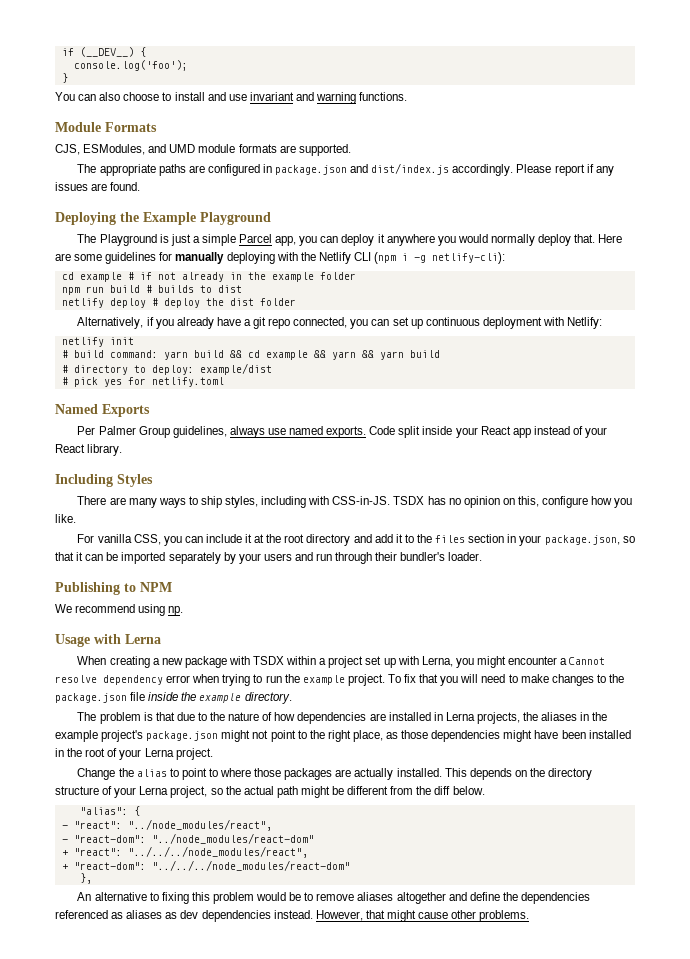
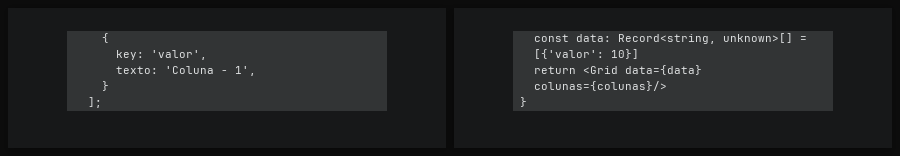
[61,47,146,57] [73,60,188,71] [61,73,68,83] [55,92,408,104] [55,122,157,132] [55,144,351,156] [77,163,614,176] [55,182,141,191] [55,212,271,225] [77,234,623,246] [55,252,506,264] [61,272,356,282] [61,285,242,295] [61,298,296,308] [77,317,603,329] [61,337,134,347] [61,350,440,360] [61,363,272,375] [61,377,224,387] [55,404,150,417] [77,426,608,438] [55,444,123,456] [55,474,153,487] [77,496,633,508] [55,514,76,523] [77,534,635,546] [55,552,483,564] [55,582,172,595] [55,604,184,616] [55,634,161,647] [77,656,606,668] [55,674,624,686] [55,692,292,704] [77,712,608,724] [55,730,631,742] [55,748,213,760] [77,768,593,780] [55,786,485,798] [79,806,140,816] [61,819,272,831] [61,833,314,844] [61,846,308,858] [61,860,350,871] [79,873,92,884] [77,892,590,904] [55,910,530,922] if (__DEV__) { // console.log('foo'); // } // You can also choose to install and use invariant and warning functions. // Module Formats // CJS, ESModules, and UMD module formats are supported. // The appropriate paths are configured in package.json and dist/index.js accordingly. Please report if any issues are found. // Deploying the Example Playground // The Playground is just a simple Parcel app, you can deploy it anywhere you would normally deploy that. Here are some guidelines for manually deploying with the Netlify CLI (npm i -g netlify-cli): // cd example # if not already in the example folder // npm run build # builds to dist // netlify deploy # deploy the dist folder // Alternatively, if you already have a git repo connected, you can set up continuous deployment with Netlify: // netlify init // # build command: yarn build && cd example && yarn && yarn build // # directory to deploy: example/dist // # pick yes for netlify.toml // Named Exports // Per Palmer Group guidelines, always use named exports. Code split inside your React app instead of your React library. // Including Styles // There are many ways to ship styles, including with CSS-in-JS. TSDX has no opinion on this, configure how you like. // For vanilla CSS, you can include it at the root directory and add it to the files section in your package.json, so that it can be imported separately by your users and run through their bundler's loader. // Publishing to NPM // We recommend using np. // Usage with Lerna // When creating a new package with TSDX within a project set up with Lerna, you might encounter a Cannot resolve dependency error when trying to run the example project. To fix that you will need to make changes to the package.json file inside the example directory. // The problem is that due to the nature of how dependencies are installed in Lerna projects, the aliases in the example project's package.json might not point to the right place, as those dependencies might have been installed in the root of your Lerna project. // Change the alias to point to where those packages are actually installed. This depends on the directory structure of your Lerna project, so the actual path might be different from the diff below. // "alias": { // - "react": "../node_modules/react", // - "react-dom": "../node_modules/react-dom" // + "react": "../../../node_modules/react", // + "react-dom": "../../../node_modules/react-dom" // }, // An alternative to fixing this problem would be to remove aliases altogether and define the dependencies referenced as aliases as dev dependencies instead. However, that might cause other problems. -> [101,33,109,43] [115,50,207,60] [115,66,256,76] [101,81,109,91] [87,97,102,108] [533,33,807,44] [533,49,639,59] [533,65,702,75] [533,81,667,91] [519,97,527,107] { // key: 'valor', // texto: 'Coluna - 1', // } // ]; // const data: Record<string, unknown>[] = [{'valor': 10}] // return <Grid data={data} colunas={colunas}/> // }

